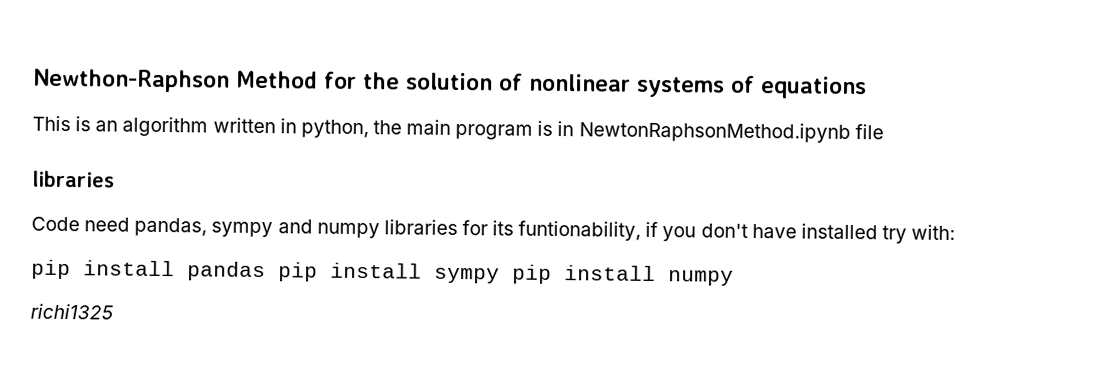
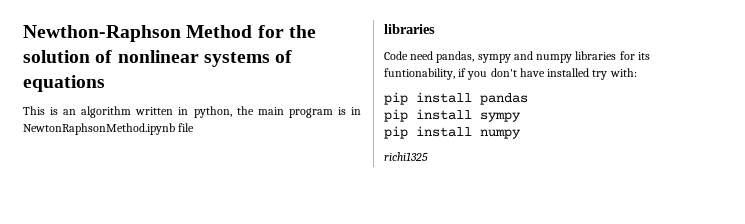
(266, 271) none -> (528, 99) //
(500, 275) none -> (521, 117) //

